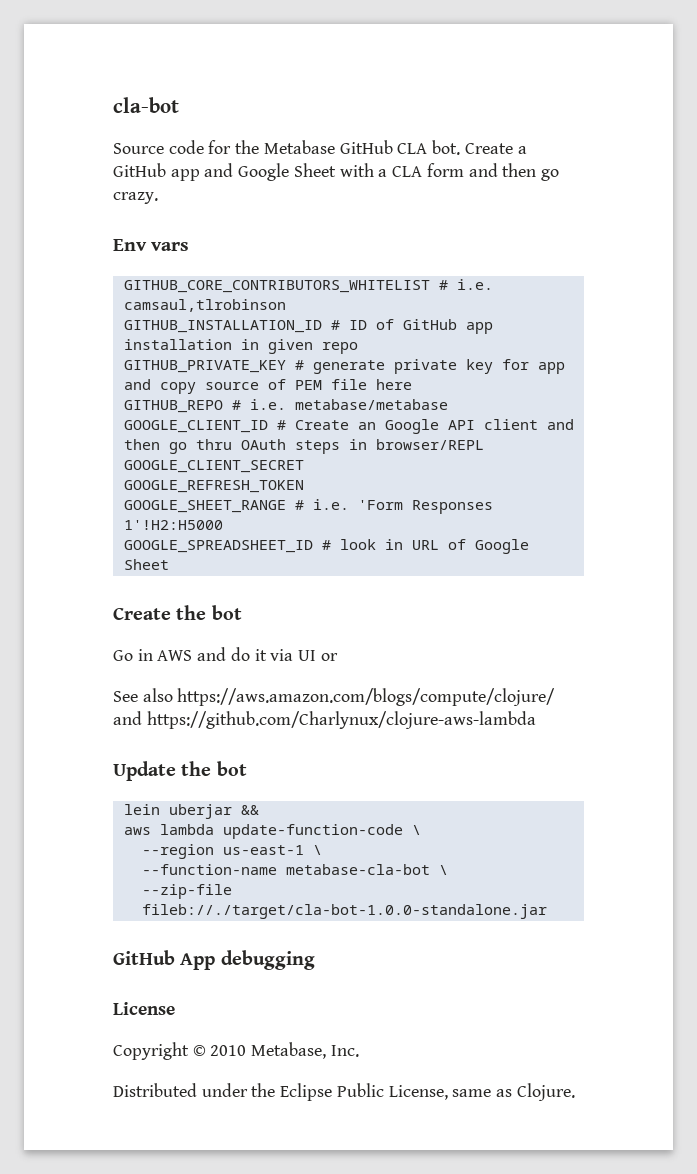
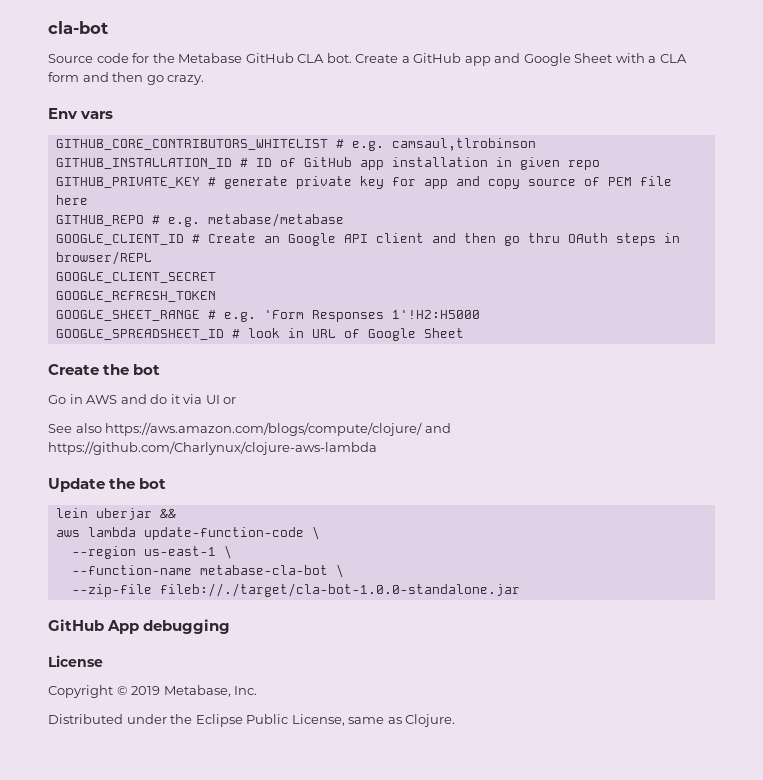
[456,279,493,290] i.e. -> [351,141,384,151] e.g.
[249,399,286,410] i.e. -> [167,217,200,227] e.g.
[312,499,349,510] i.e. -> [223,312,256,322] e.g.
[210,1045,247,1056] 2010 -> [131,686,161,695] 2019

